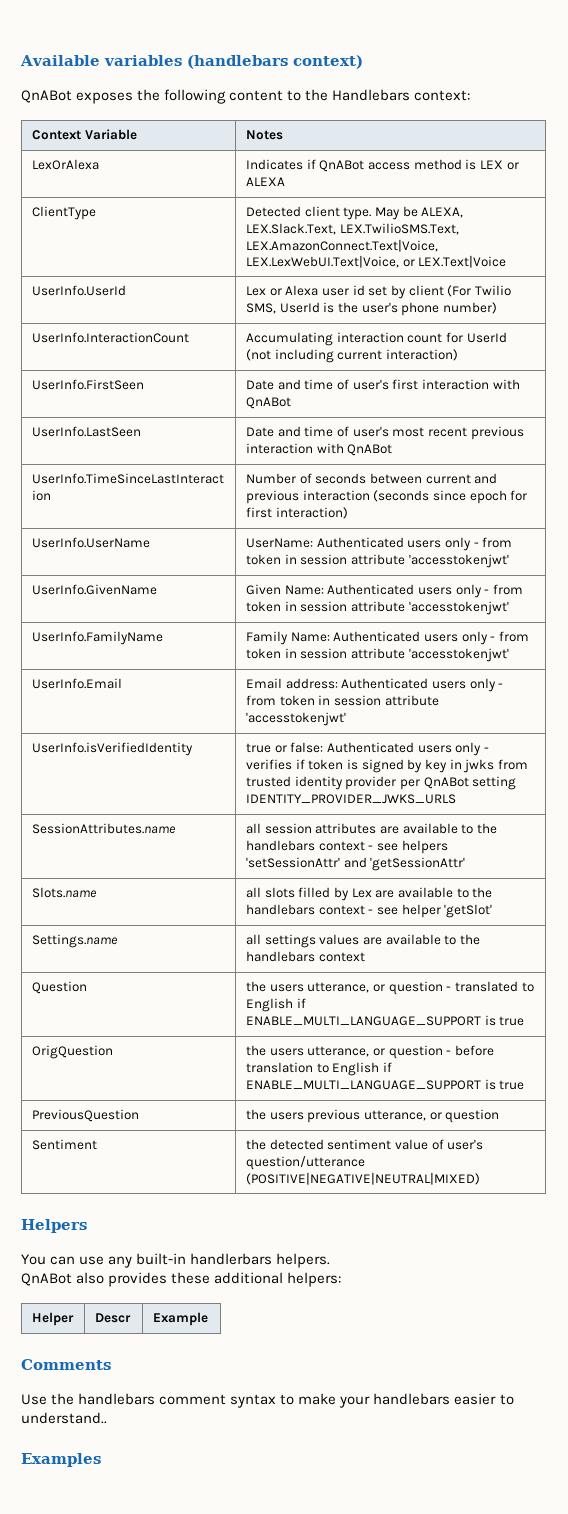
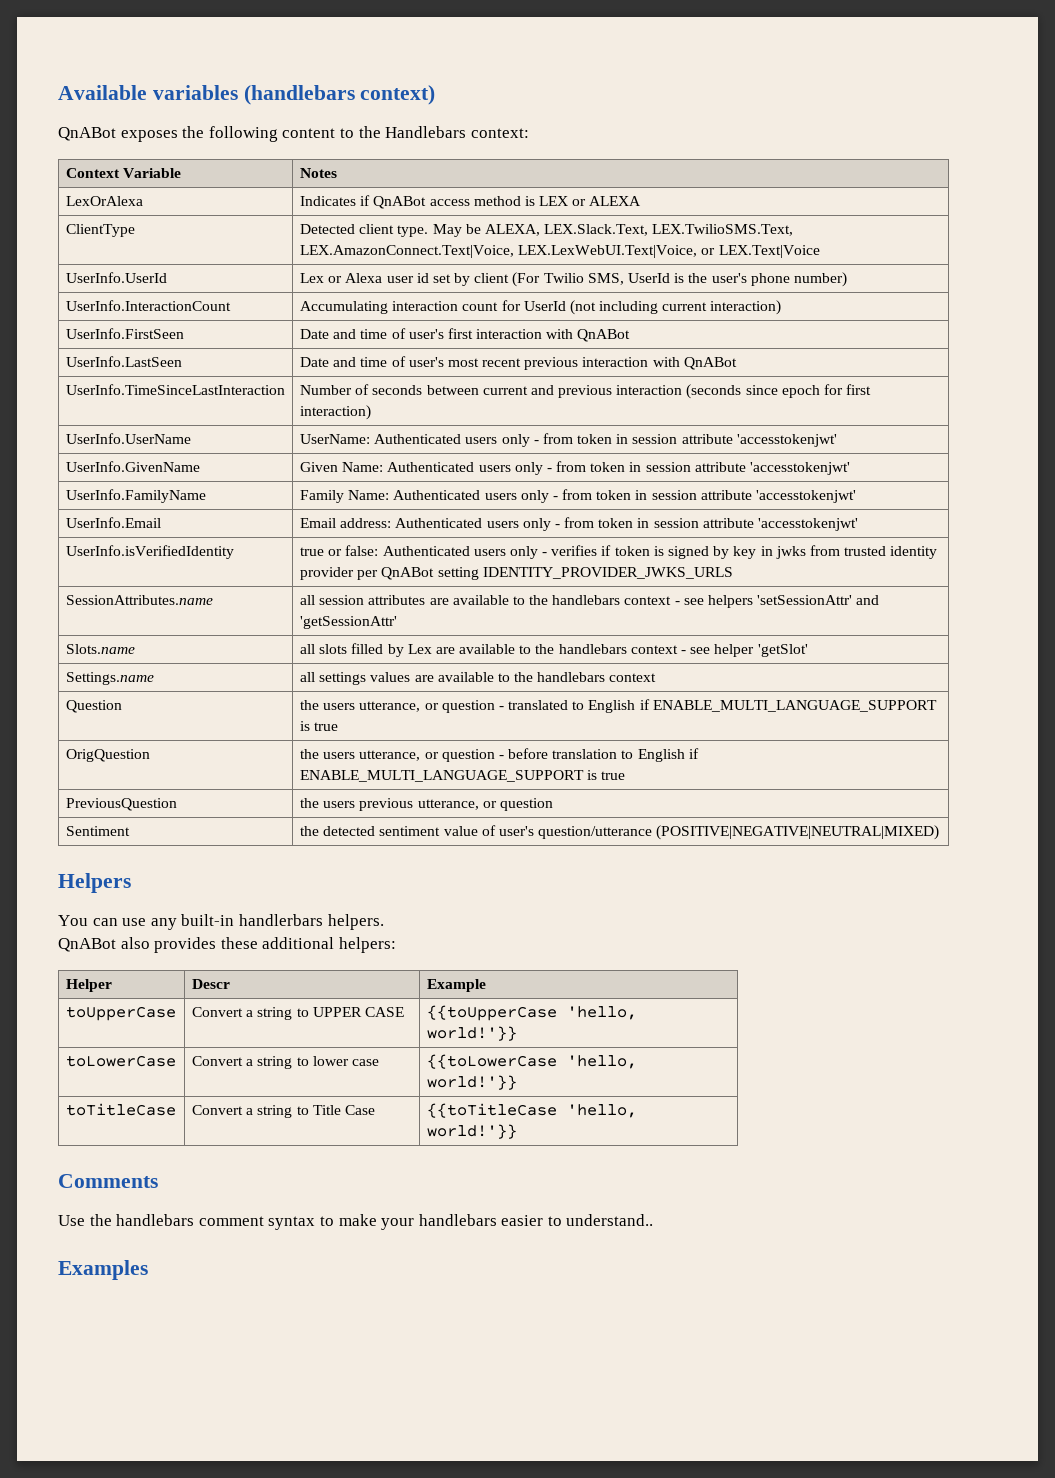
(208, 1319) none -> [65,1006,176,1021] [191,1007,404,1020] [426,1005,637,1021] [426,1026,517,1041] [65,1055,176,1067] [191,1056,379,1069] [426,1054,637,1069] [426,1075,517,1090] [65,1103,176,1116] [191,1105,375,1118] [426,1103,637,1118] [426,1124,517,1139] // toUpperCase | Convert a string to UPPER CASE | {{toUpperCase 'hello, world!'}} // toLowerCase | Convert a string to lower case | {{toLowerCase 'hello, world!'}} // toTitleCase | Convert a string to Title Case | {{toTitleCase 'hello, world!'}}

